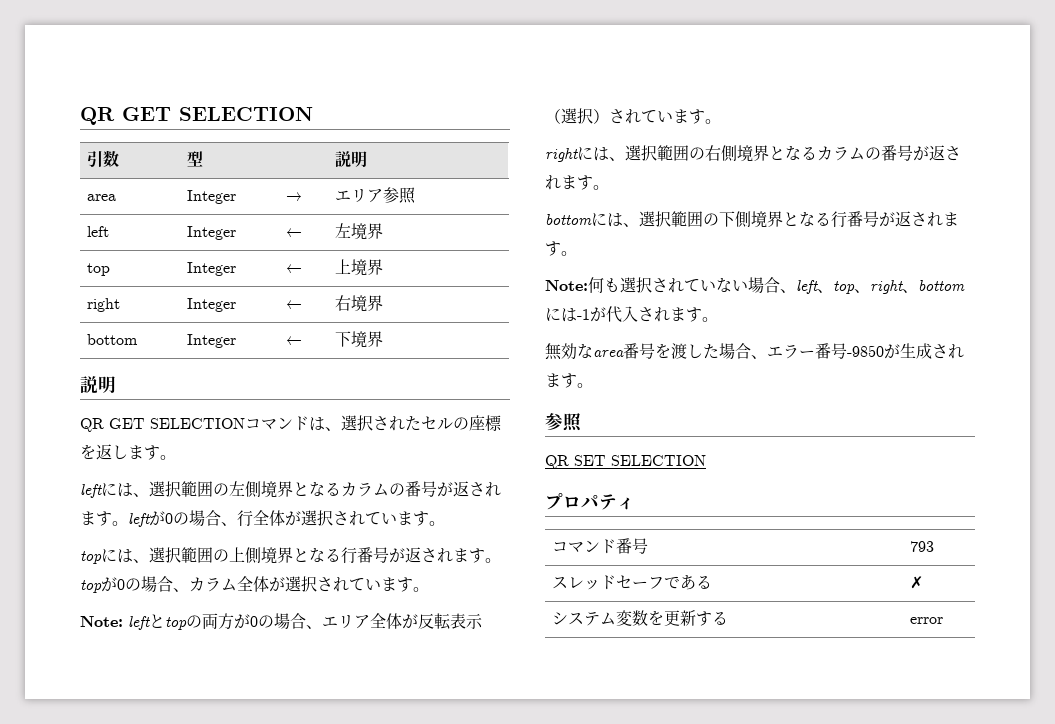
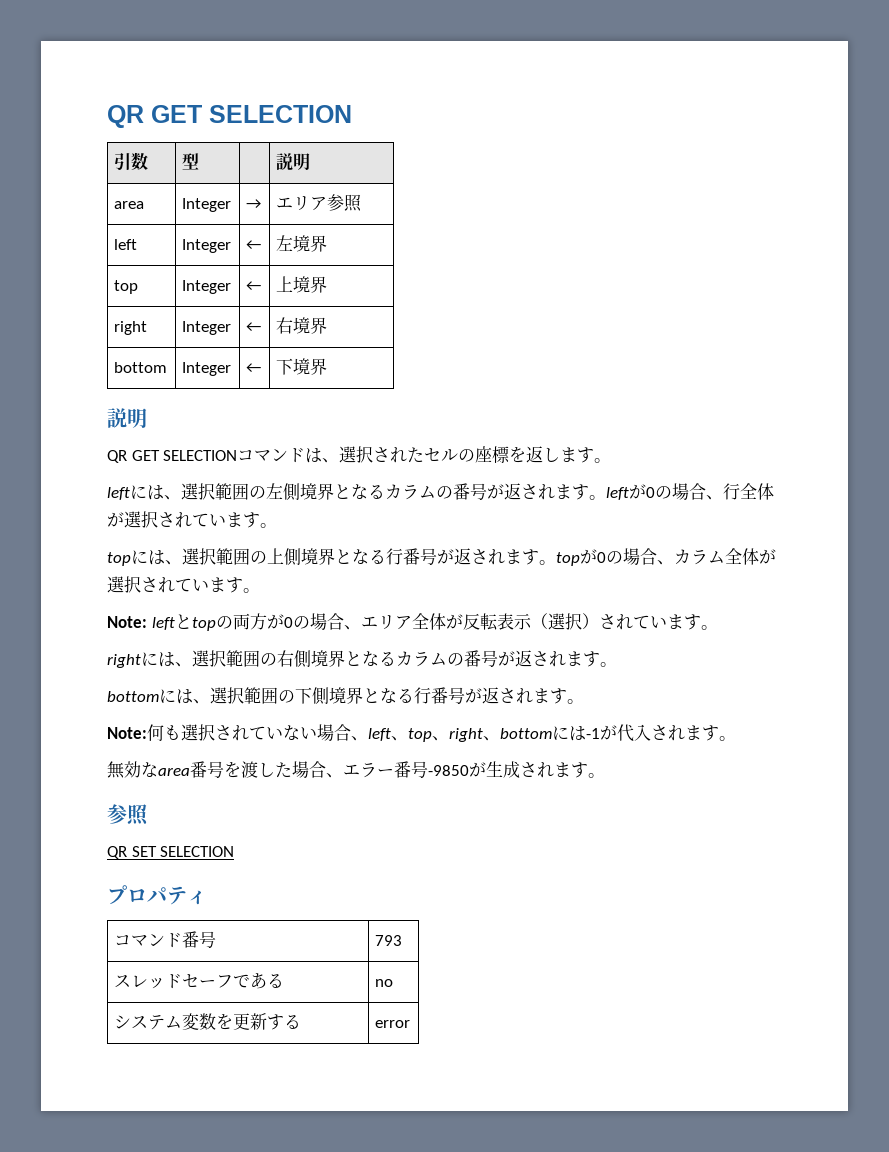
[910,576,924,589] ✗ -> [375,979,394,987] no

